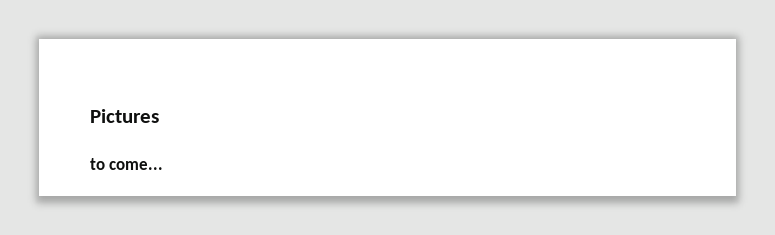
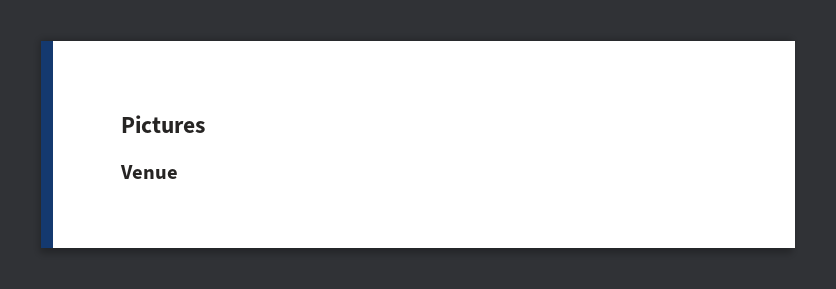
[90,158,164,170] to come... -> [120,165,178,179] Venue

